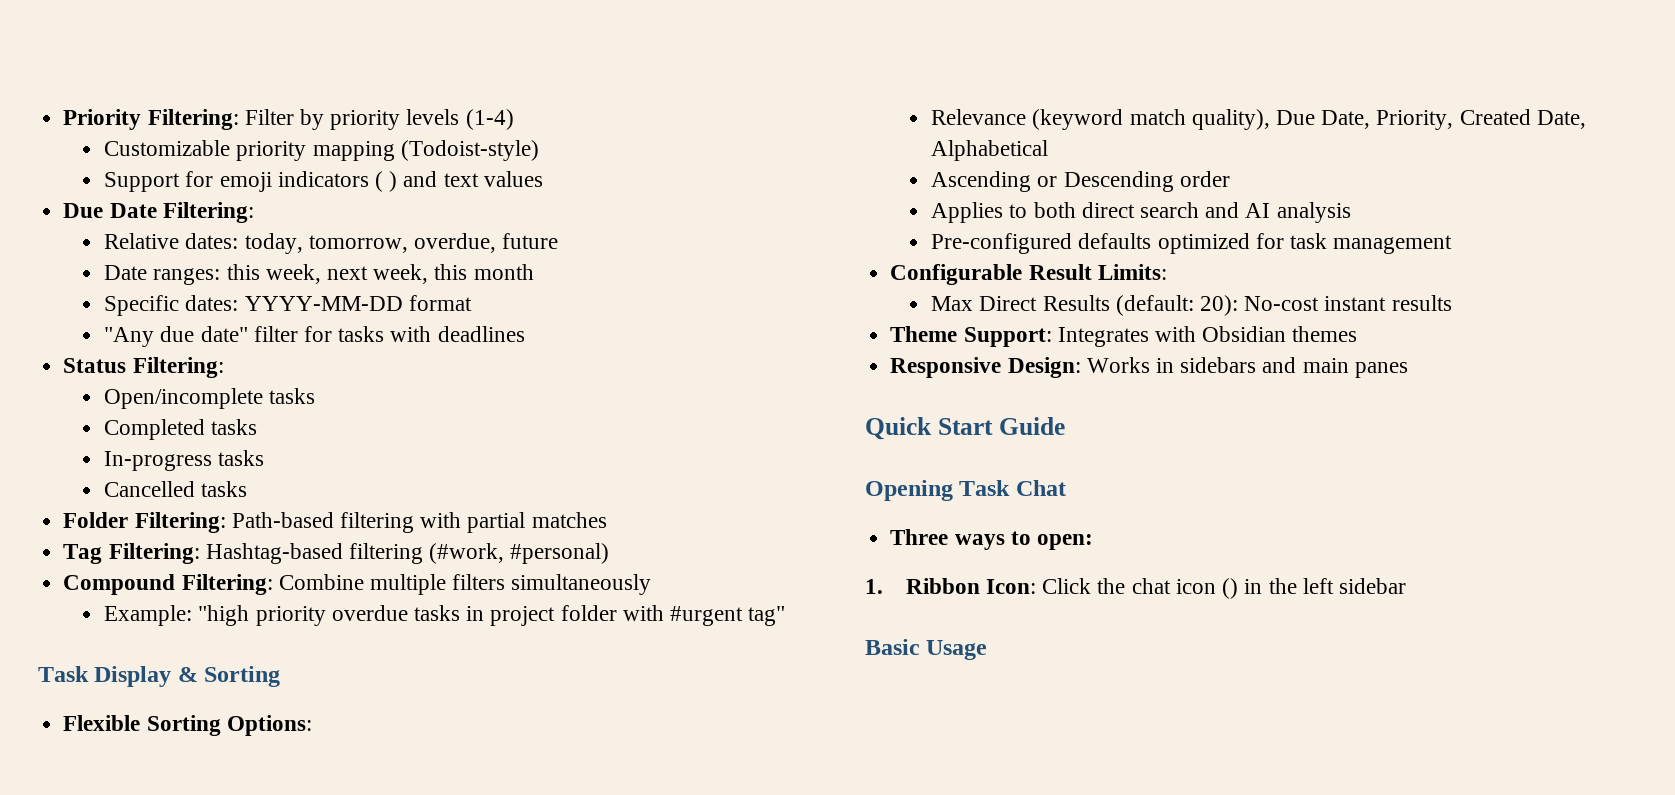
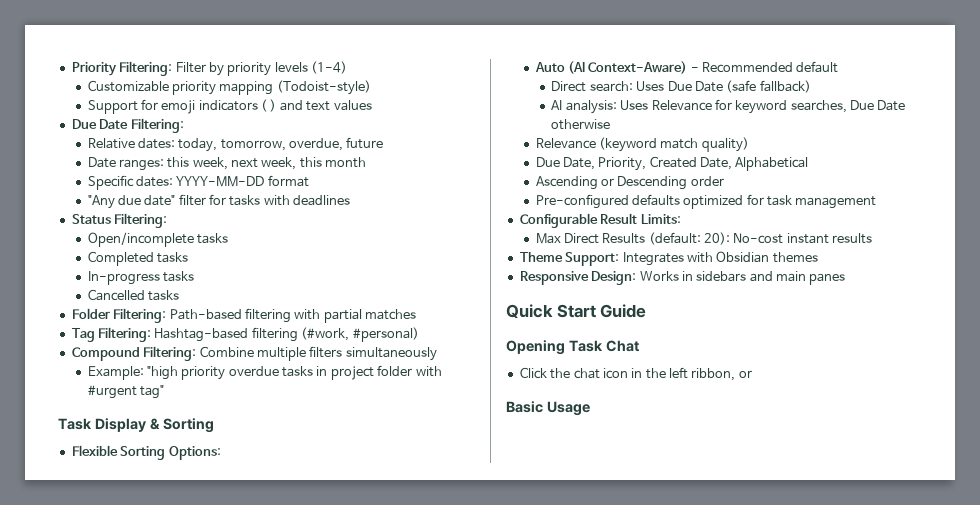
(312, 725) none -> [534,61,839,74] [551,80,811,93] [551,99,906,114] [551,119,611,130] // Auto (AI Context-Aware) - Recommended default // Direct search: Uses Due Date (safe fallback) // AI analysis: Uses Relevance for keyword searches, Due Date otherwise
[1191,109,1270,130] quality), -> [701,137,749,152] quality) //
[931,202,1351,223] // Applies to both direct search and AI analysis -> (724, 181) none
[890,529,1093,550] [865,578,1037,594] Three ways to open: // 1. Ribbon Icon: -> (639, 346) none
[1222,578,1239,599] () -> (628, 373) none
[1338,578,1406,594] sidebar -> [691,368,752,381] ribbon, or

